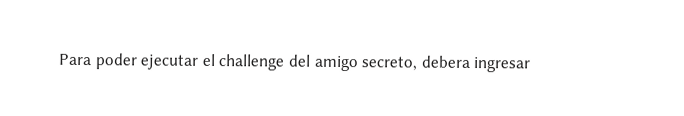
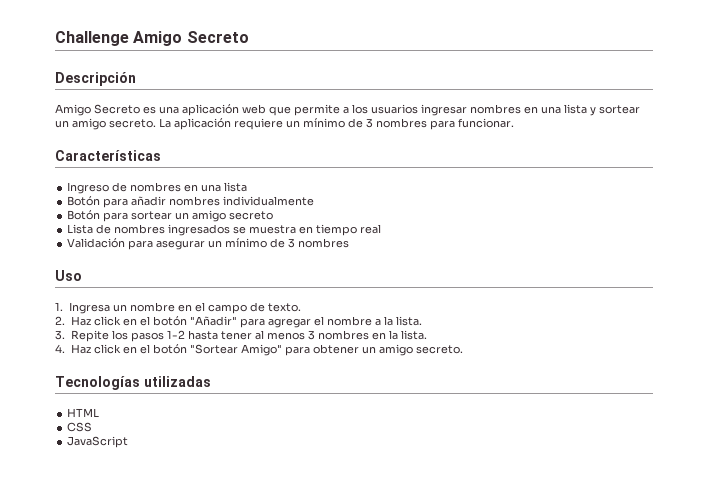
[58,53,532,73] Para poder ejecutar el challenge del amigo secreto, debera ingresar -> [55,31,249,46] [55,72,136,86] [55,104,640,116] [55,118,514,130] [55,150,161,161] [67,182,248,194] [67,196,315,208] [67,210,274,222] [67,224,382,236] [67,238,350,250] [55,270,82,281] [55,302,301,314] [55,316,422,328] [55,330,427,342] [55,344,463,356] [55,376,211,390] [67,408,100,417] [67,422,93,432] [67,436,129,448] Challenge Amigo Secreto // Descripción // Amigo Secreto es una aplicación web que permite a los usuarios ingresar nombres en una lista y sortear un amigo secreto. La aplicación requiere un mínimo de 3 nombres para funcionar. // Características // Ingreso de nombres en una lista // Botón para añadir nombres individualmente // Botón para sortear un amigo secreto // Lista de nombres ingresados se muestra en tiempo real // Validación para asegurar un mínimo de 3 nombres // Uso // 1. Ingresa un nombre en el campo de texto. // 2. Haz click en el botón "Añadir" para agregar el nombre a la lista. // 3. Repite los pasos 1-2 hasta tener al menos 3 nombres en la lista. // 4. Haz click en el botón "Sortear Amigo" para obtener un amigo secreto. // Tecnologías utilizadas // HTML // CSS // JavaScript

